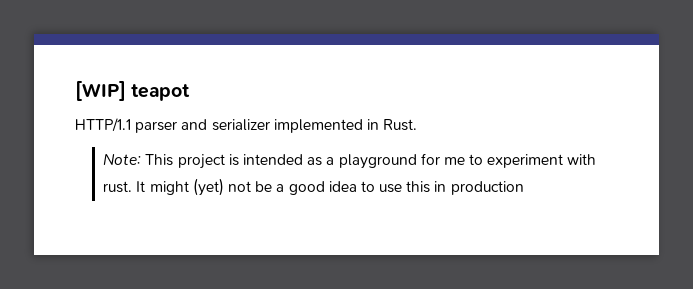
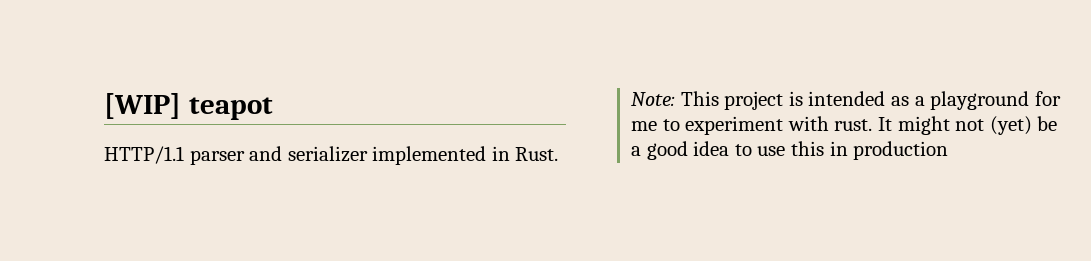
[192,178,251,196] (yet) not -> [955,116,1032,135] not (yet)

